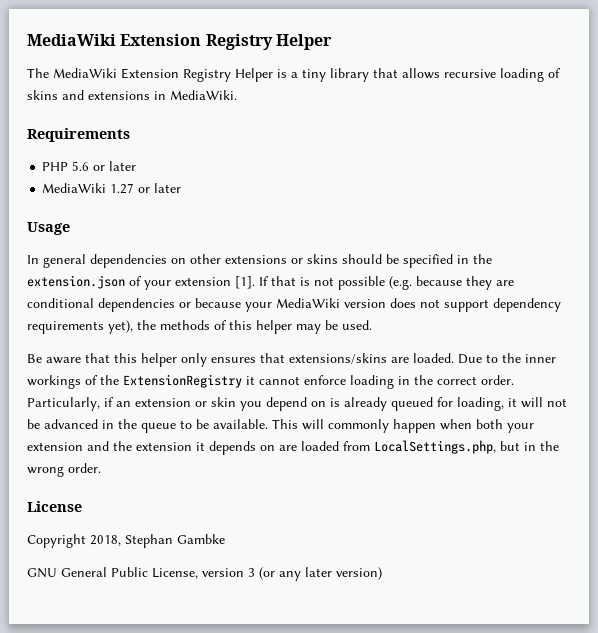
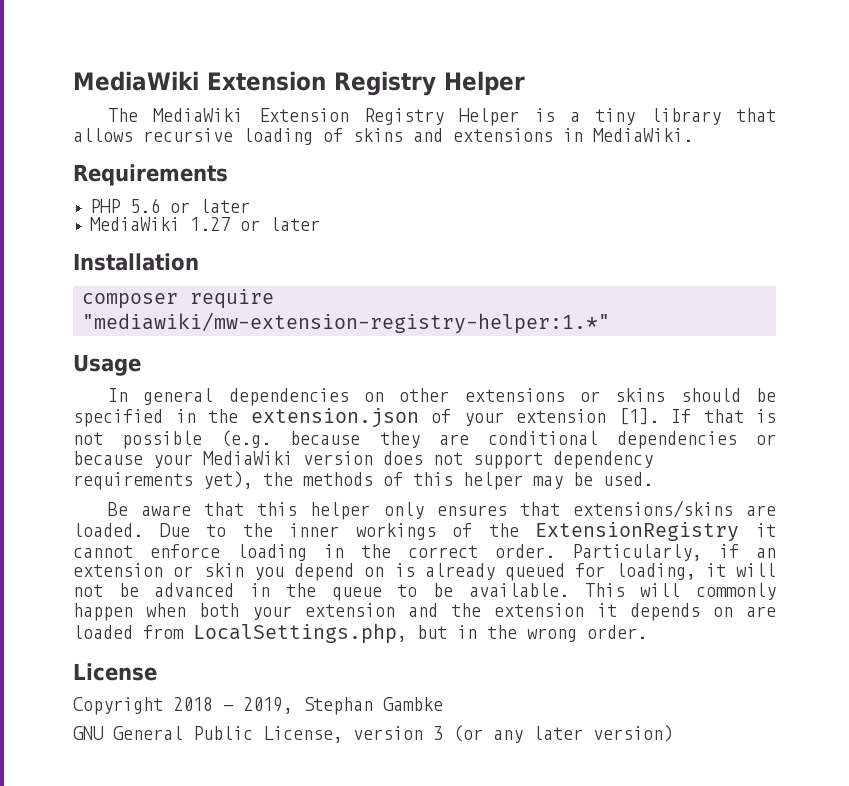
(182, 188) none -> [73,253,199,271] [82,289,274,309] [82,312,610,334] // Installation // composer require "mediawiki/mw-extension-registry-helper:1.*"
[90,535,121,546] 2018, -> [173,697,293,714] 2018 - 2019,

